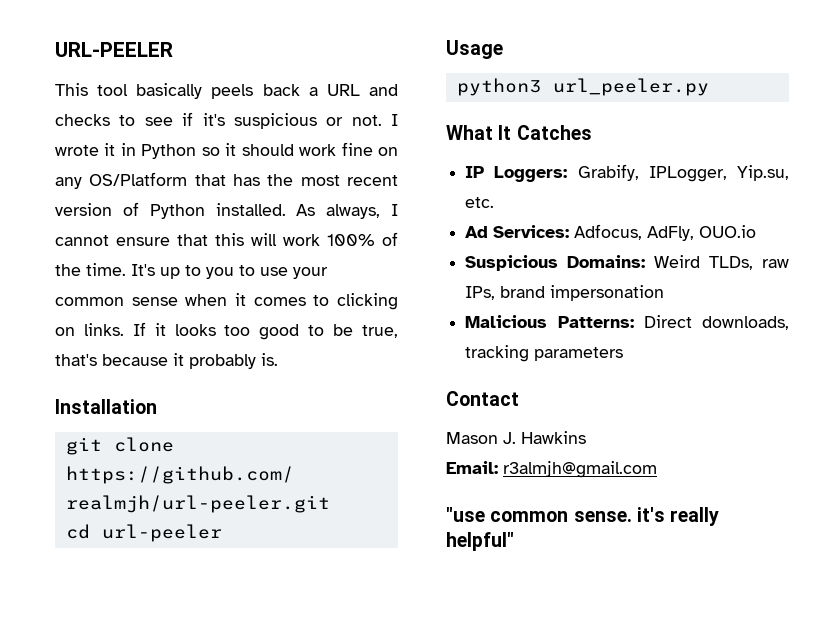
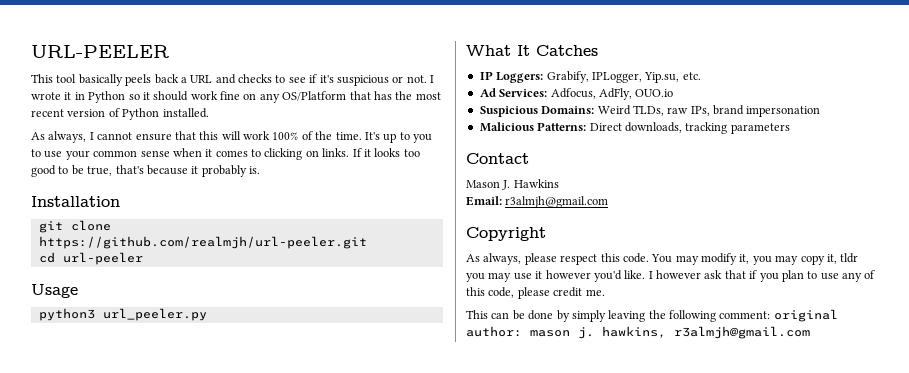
(286, 209) none -> (209, 113) //
[446,507,720,526] [446,532,514,551] "use common sense. it's really helpful" -> [466,227,546,241] [466,253,859,265] [466,270,876,282] [466,287,605,299] [466,309,838,322] [466,326,810,339] Copyright // As always, please respect this code. You may modify it, you may copy it, tldr you may use it however you'd like. I however ask that if you plan to use any of this code, please credit me. // This can be done by simply leaving the following comment: original author: mason j. hawkins, r3almjh@gmail.com

